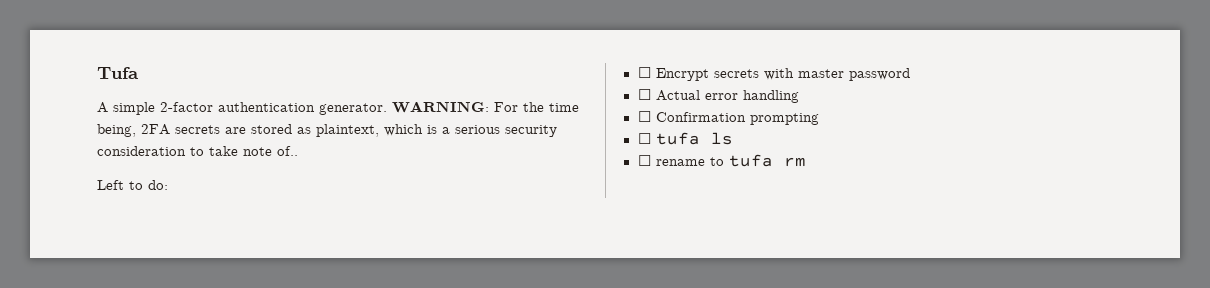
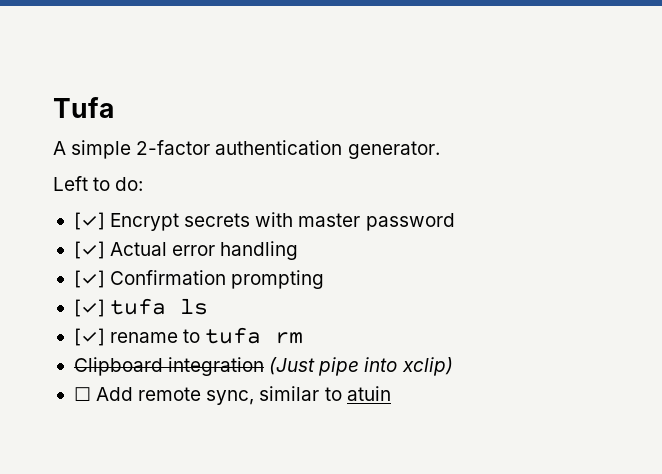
[392,101,579,113] [97,124,557,137] [97,146,298,156] WARNING: For the time being, 2FA secrets are stored as plaintext, which is a serious security consideration to take note of.. -> (440, 150) none
[637,67,651,78] ☐ -> [73,212,105,230] [✓]
[637,89,651,100] ☐ -> [73,241,105,259] [✓]
[637,111,651,122] ☐ -> [73,270,105,288] [✓]
[637,133,651,144] ☐ -> [73,299,105,317] [✓]
[637,155,651,166] ☐ -> [73,328,105,346] [✓]
(806, 162) none -> [73,357,453,376] [73,386,391,405] // Clipboard integration (Just pipe into xclip) // ☐ Add remote sync, similar to atuin

